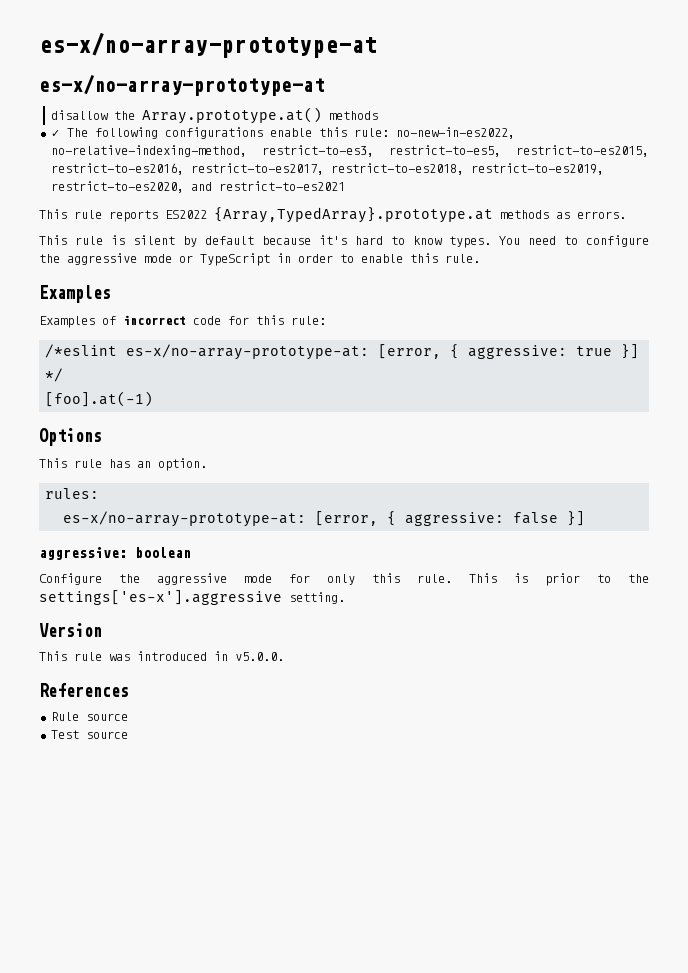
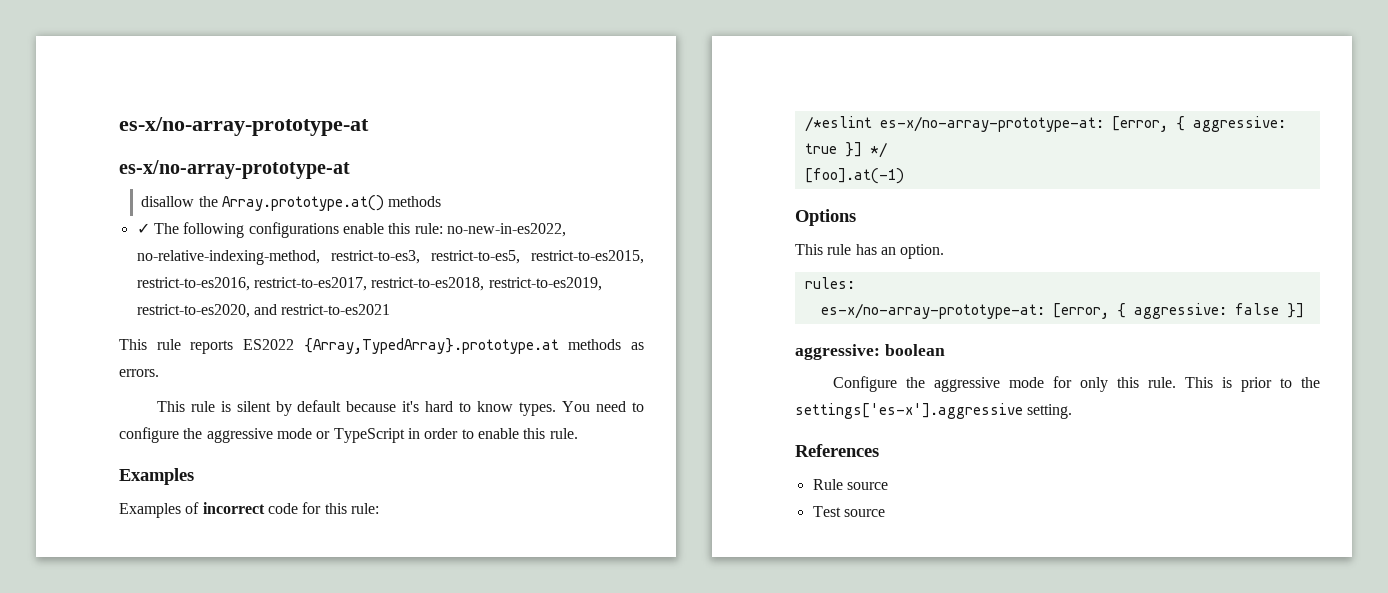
[39,623,102,637] [39,651,284,661] // Version // This rule was introduced in v5.0.0. -> (1073, 411) none

